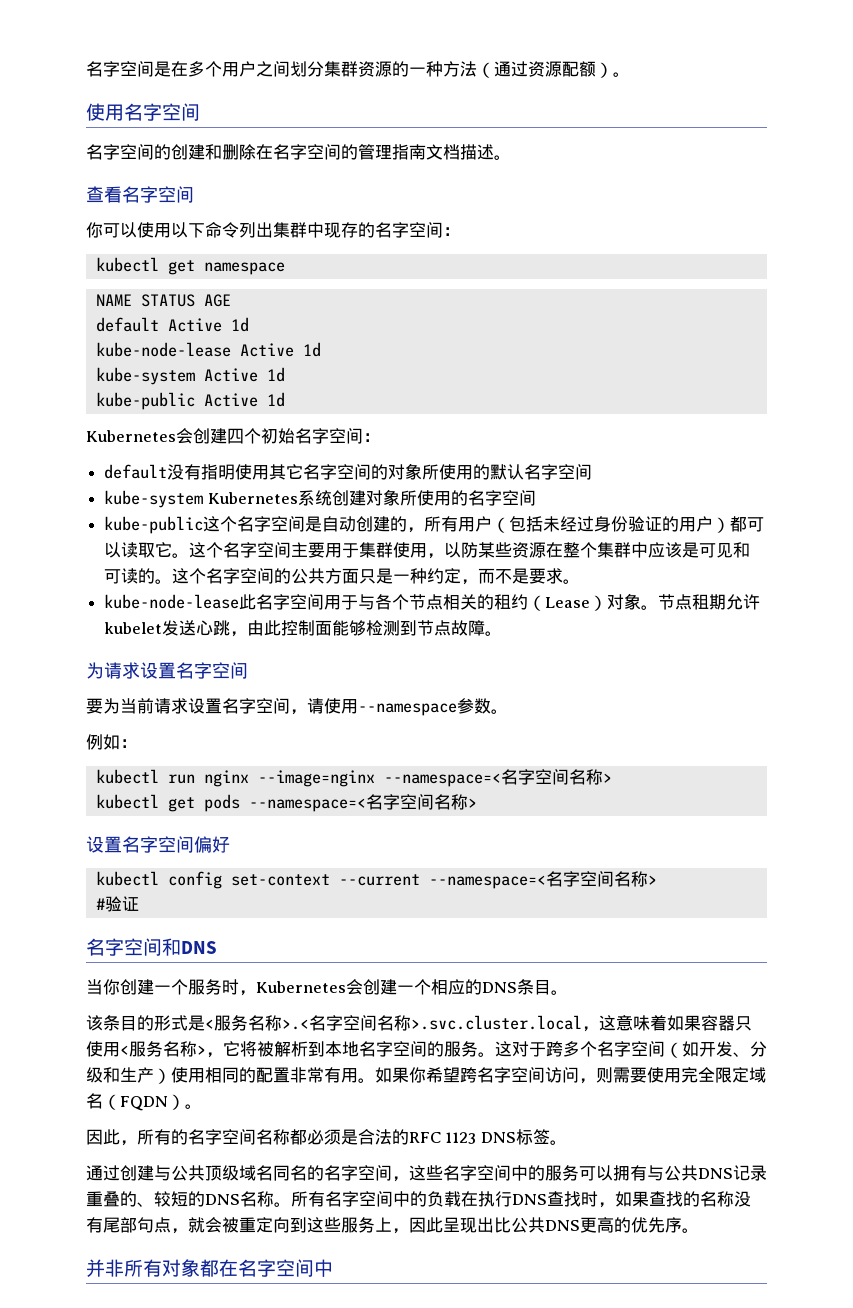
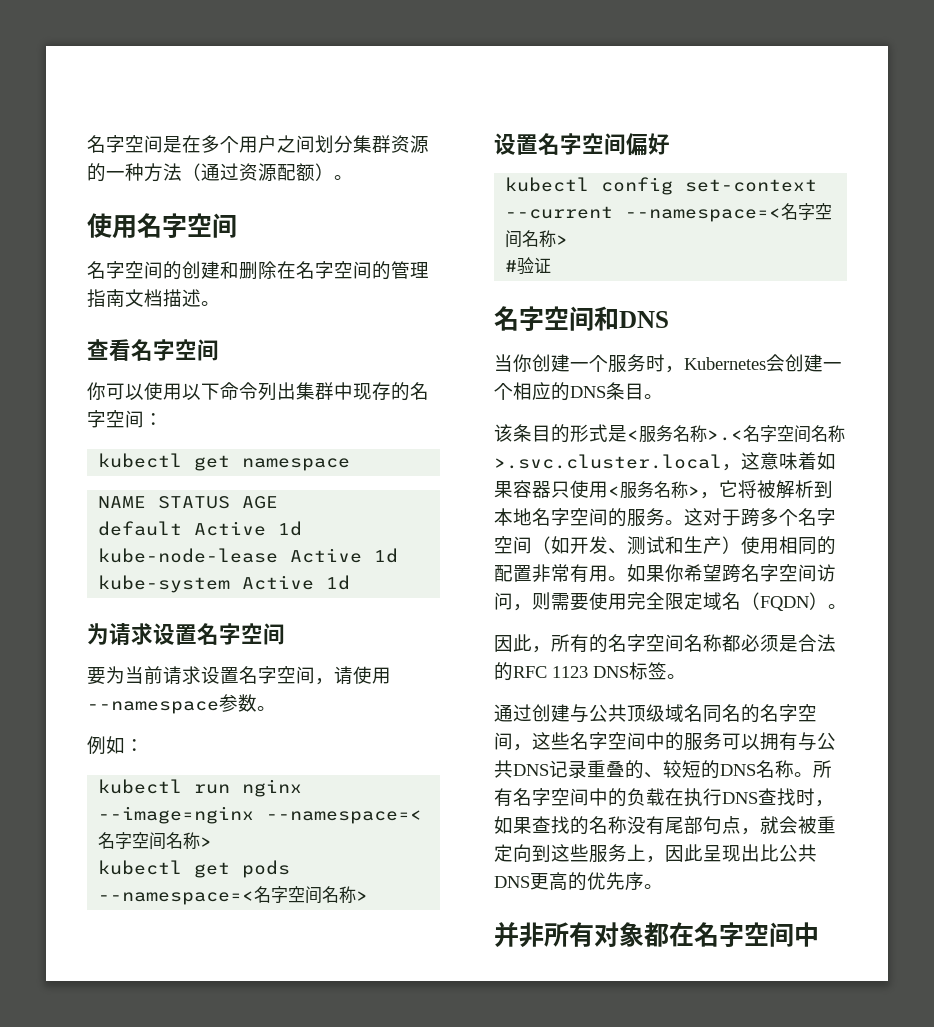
[95,392,285,410] [86,428,380,444] [104,463,593,480] [104,489,536,508] [104,516,765,534] [104,542,751,559] [104,568,581,585] [104,593,761,611] [104,620,503,637] // kube-public Active 1d // Kubernetes会创建四个初始名字空间： // default没有指明使用其它名字空间的对象所使用的默认名字空间 // kube-system Kubernetes系统创建对象所使用的名字空间 // kube-public这个名字空间是自动创建的，所有用户（包括未经过身份验证的用户）都可以读取它。这个名字空间主要用于集群使用，以防某些资源在整个集群中应该是可见和可读的。这个名字空间的公共方面只是一种约定，而不是要求。 // kube-node-lease此名字空间用于与各个节点相关的租约（Lease）对象。节点租期允许kubelet发送心跳，由此控制面能够检测到节点故障。 -> (351, 582) none
[750,1041,767,1057] [86,1067,103,1083] 分级 -> [627,536,665,555] 测试

